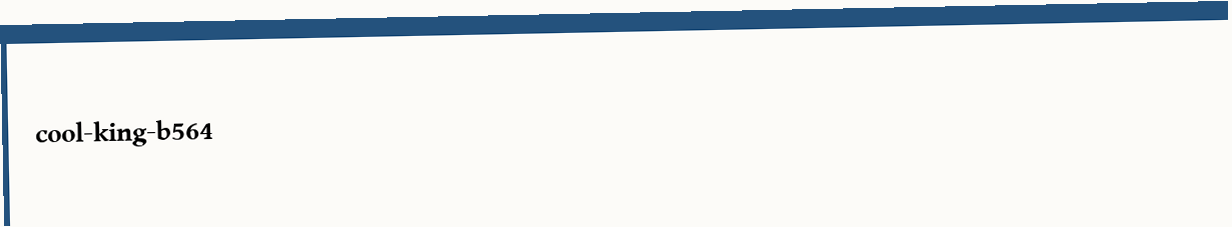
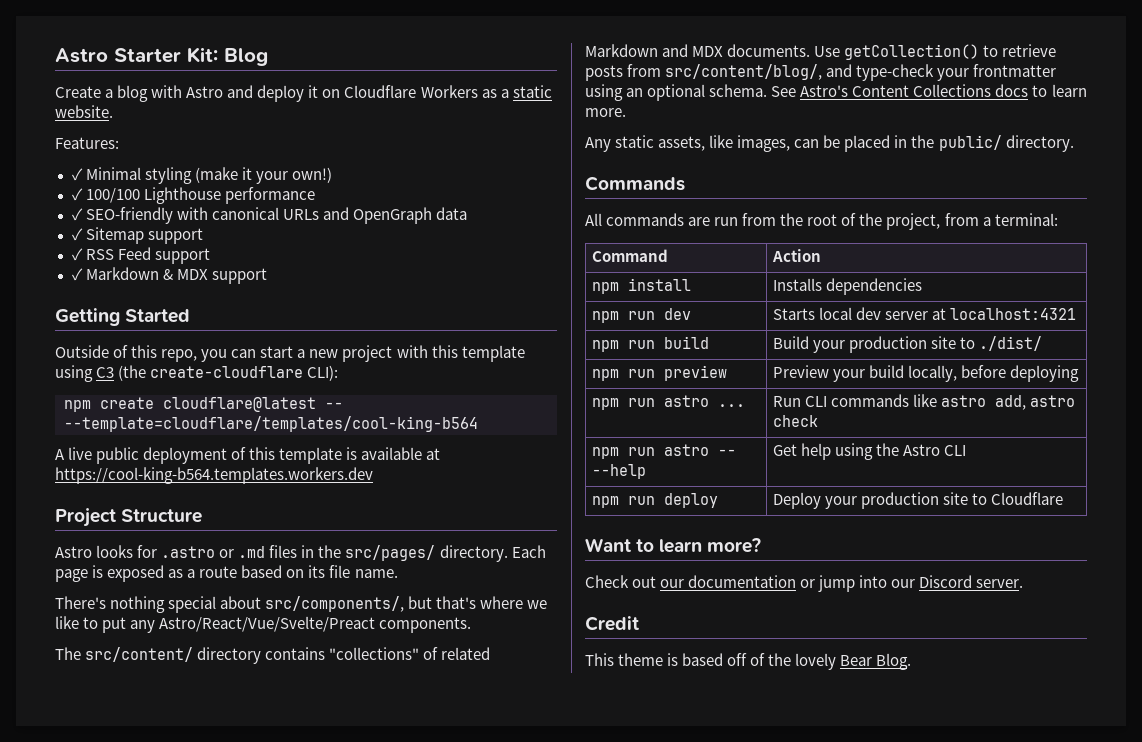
[35,118,214,149] cool-king-b564 -> [55,47,268,66] [55,85,552,102] [55,105,113,118] [55,137,119,149] [71,167,332,184] [71,187,315,204] [71,207,467,224] [71,227,203,244] [71,247,210,264] [71,267,267,284] [55,308,191,326] [55,345,525,362] [55,365,339,382] [64,397,343,412] [64,416,478,432] [55,447,441,464] [55,467,373,484] [55,508,203,527] [55,545,546,562] [55,565,398,582] [55,596,548,613] [55,616,472,633] [55,647,491,664] [585,44,1057,60] [585,64,1057,81] [585,84,1087,101] [585,108,626,117] [585,135,1074,152] [585,176,685,191] [585,213,1058,230] [592,249,669,262] [772,249,822,262] [592,278,692,294] [773,278,923,295] [592,308,692,323] [773,307,1077,320] [592,336,710,352] [773,336,1043,353] [592,365,728,381] [773,365,1080,382] [592,395,746,410] [773,394,1076,410] [773,415,819,427] [592,444,737,459] [592,464,647,479] [773,443,967,460] [592,493,719,508] [773,492,1064,509] [585,538,762,553] [585,575,1024,592] [585,616,639,631] [585,653,912,670] Astro Starter Kit: Blog // Create a blog with Astro and deploy it on Cloudflare Workers as a static website. // Features: // ✓ Minimal styling (make it your own!) // ✓ 100/100 Lighthouse performance // ✓ SEO-friendly with canonical URLs and OpenGraph data // ✓ Sitemap support // ✓ RSS Feed support // ✓ Markdown & MDX support // Getting Started // Outside of this repo, you can start a new project with this template using C3 (the create-cloudflare CLI): // npm create cloudflare@latest -- --template=cloudflare/templates/cool-king-b564 // A live public deployment of this template is available at https://cool-king-b564.templates.workers.dev // Project Structure // Astro looks for .astro or .md files in the src/pages/ directory. Each page is exposed as a route based on its file name. // There's nothing special about src/components/, but that's where we like to put any Astro/React/Vue/Svelte/Preact components. // The src/content/ directory contains "collections" of related Markdown and MDX documents. Use getCollection() to retrieve posts from src/content/blog/, and type-check your frontmatter using an optional schema. See Astro's Content Collections docs to learn more. // Any static assets, like images, can be placed in the public/ directory. // Commands // All commands are run from the root of the project, from a terminal: // Command | Action // npm install | Installs dependencies // npm run dev | Starts local dev server at localhost:4321 // npm run build | Build your production site to ./dist/ // npm run preview | Preview your build locally, before deploying // npm run astro ... | Run CLI commands like astro add, astro check // npm run astro -- --help | Get help using the Astro CLI // npm run deploy | Deploy your production site to Cloudflare // Want to learn more? // Check out our documentation or jump into our Discord server. // Credit // This theme is based off of the lovely Bear Blog.

